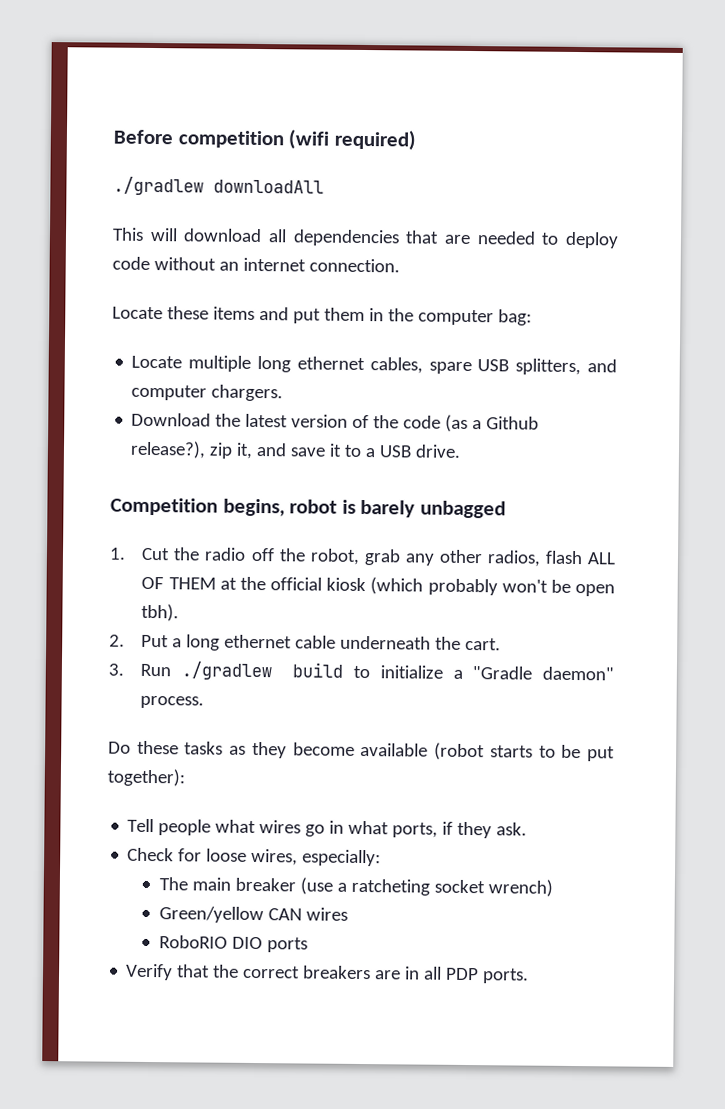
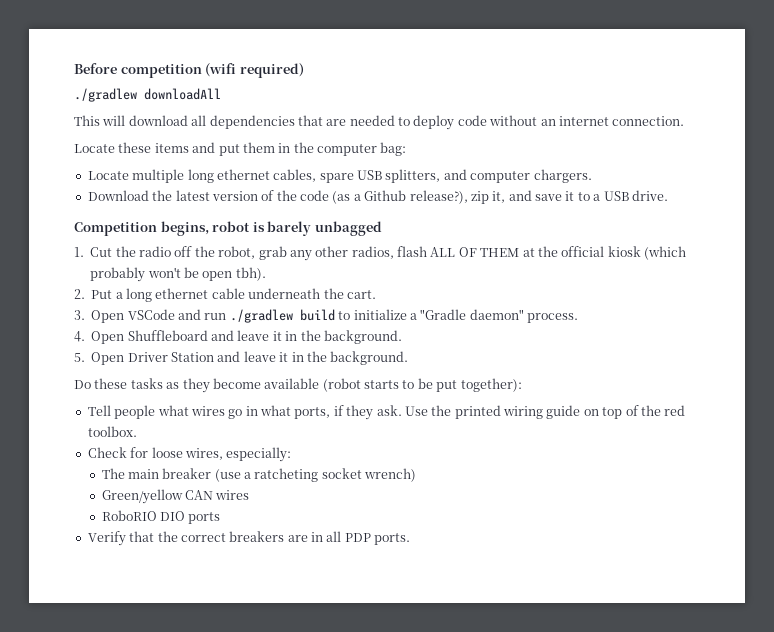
[140,663,172,677] Run -> [91,309,227,323] Open VSCode and run
(205, 702) none -> [74,330,402,344] [74,351,409,365] // 4. Open Shuffleboard and leave it in the background. // 5. Open Driver Station and leave it in the background.
(528, 829) none -> [404,405,686,419] [87,426,137,437] Use the printed wiring guide on top of the red toolbox.

